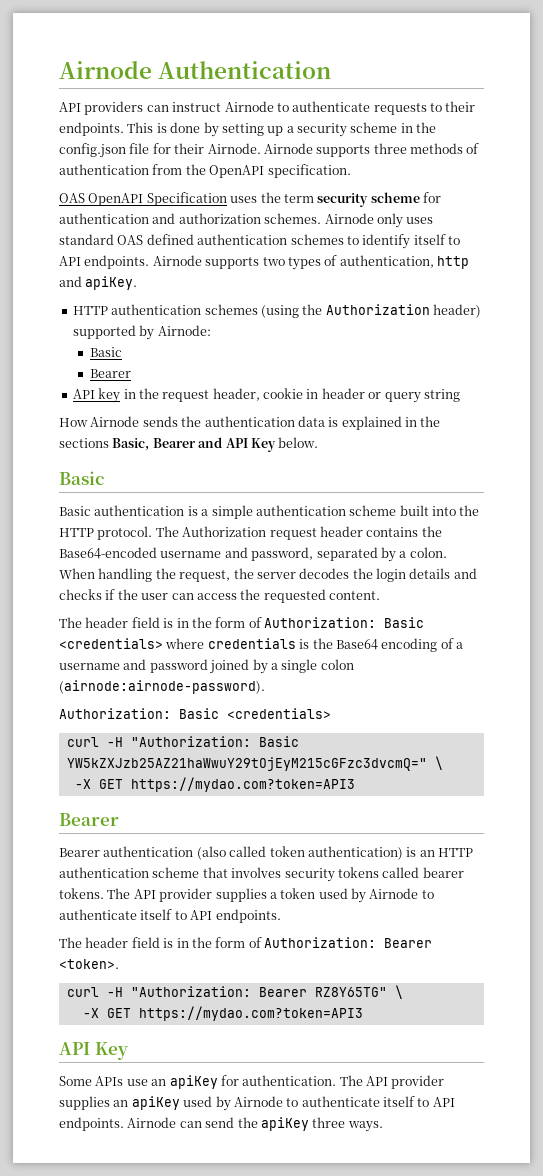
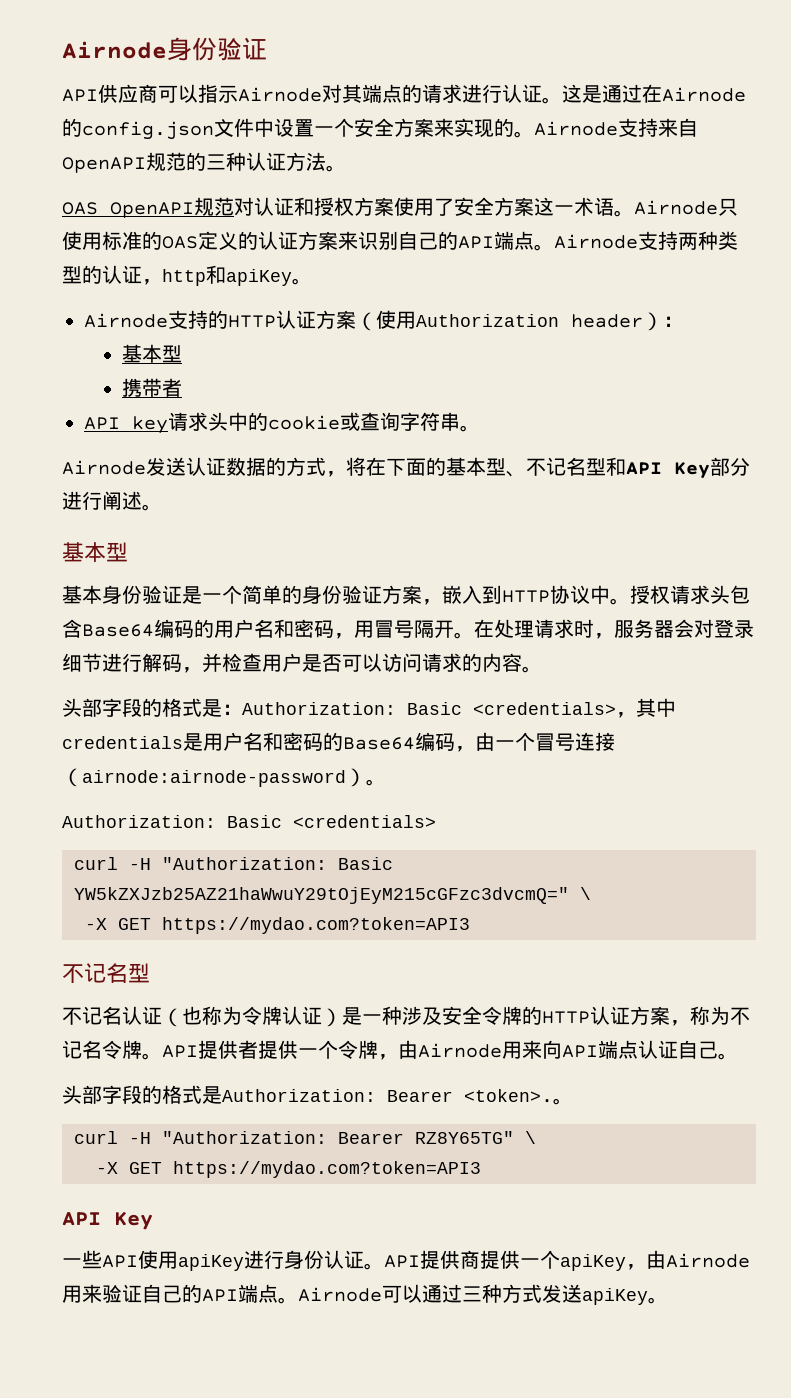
[59,61,332,79] [59,101,476,115] [59,122,437,137] [59,143,480,158] [59,164,351,178] [59,192,441,207] [59,213,434,228] [59,234,460,249] [59,255,469,270] [59,276,138,290] [72,304,481,318] [72,325,211,340] [89,347,122,357] [89,369,131,378] [72,388,460,403] [59,416,441,430] [59,437,319,452] [59,471,105,485] [59,505,480,519] [59,526,442,540] [59,547,447,562] [59,568,477,582] [59,589,380,603] [59,617,424,628] [59,638,463,652] [59,659,354,674] [59,680,265,694] Airnode Authentication // API providers can instruct Airnode to authenticate requests to their endpoints. This is done by setting up a security scheme in the config.json file for their Airnode. Airnode supports three methods of authentication from the OpenAPI specification. // OAS OpenAPI Specification uses the term security scheme for authentication and authorization schemes. Airnode only uses standard OAS defined authentication schemes to identify itself to API endpoints. Airnode supports two types of authentication, http and apiKey. // HTTP authentication schemes (using the Authorization header) supported by Airnode: // Basic // Bearer // API key in the request header, cookie in header or query string // How Airnode sends the authentication data is explained in the sections Basic, Bearer and API Key below. // Basic // Basic authentication is a simple authentication scheme built into the HTTP protocol. The Authorization request header contains the Base64-encoded username and password, separated by a colon. When handling the request, the server decodes the login details and checks if the user can access the requested content. // The header field is in the form of Authorization: Basic <credentials> where credentials is the Base64 encoding of a username and password joined by a single colon (airnode:airnode-password). -> [62,37,267,61] [62,84,746,104] [62,118,698,140] [62,152,346,173] [62,197,738,218] [62,231,738,251] [62,265,312,286] [84,310,683,331] [122,344,183,363] [122,378,183,397] [84,412,480,434] [62,457,750,479] [62,491,162,511] [62,542,128,562] [62,585,750,605] [62,619,754,639] [62,653,542,673] [62,698,676,718] [62,732,615,752] [62,768,386,787] Airnode身份验证 // API供应商可以指示Airnode对其端点的请求进行认证。这是通过在Airnode的config.json文件中设置一个安全方案来实现的。Airnode支持来自OpenAPI规范的三种认证方法。 // OAS OpenAPI规范对认证和授权方案使用了安全方案这一术语。Airnode只使用标准的OAS定义的认证方案来识别自己的API端点。Airnode支持两种类型的认证，http和apiKey。 // Airnode支持的HTTP认证方案（使用Authorization header）： // 基本型 // 携带者 // API key请求头中的cookie或查询字符串。 // Airnode发送认证数据的方式，将在下面的基本型、不记名型和API Key部分进行阐述。 // 基本型 // 基本身份验证是一个简单的身份验证方案，嵌入到HTTP协议中。授权请求头包含Base64编码的用户名和密码，用冒号隔开。在处理请求时，服务器会对登录细节进行解码，并检查用户是否可以访问请求的内容。 // 头部字段的格式是：Authorization: Basic <credentials>，其中credentials是用户名和密码的Base64编码，由一个冒号连接（airnode:airnode-password）。
[59,813,119,826] [59,846,473,860] [59,867,464,882] [59,888,434,903] [59,909,281,923] [59,937,262,948] Bearer // Bearer authentication (also called token authentication) is an HTTP authentication scheme that involves security tokens called bearer tokens. The API provider supplies a token used by Airnode to authenticate itself to API endpoints. // The header field is in the form of -> [62,963,150,983] [62,1006,750,1027] [62,1040,738,1060] [62,1085,222,1104] 不记名型 // 不记名认证（也称为令牌认证）是一种涉及安全令牌的HTTP认证方案，称为不记名令牌。API提供者提供一个令牌，由Airnode用来向API端点认证自己。 // 头部字段的格式是
(119, 964) none -> [553,1098,573,1105] 。
[59,1075,445,1089] [59,1096,455,1111] [59,1117,383,1132] Some APIs use an apiKey for authentication. The API provider supplies an apiKey used by Airnode to authenticate itself to API endpoints. Airnode can send the apiKey three ways. -> [62,1250,750,1271] [62,1284,668,1305] 一些API使用apiKey进行身份认证。API提供商提供一个apiKey，由Airnode用来验证自己的API端点。Airnode可以通过三种方式发送apiKey。

